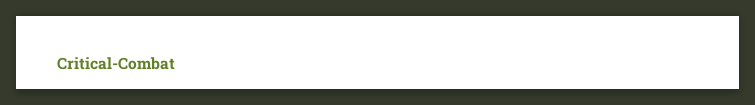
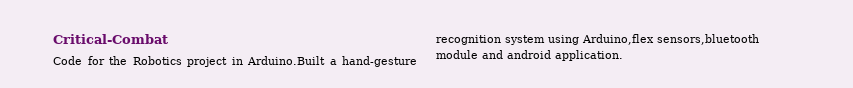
(175, 63) none -> [53,56,417,67] [436,34,759,45] [436,50,623,61] // Code for the Robotics project in Arduino.Built a hand-gesture recognition system using Arduino,flex sensors,bluetooth module and android application.

